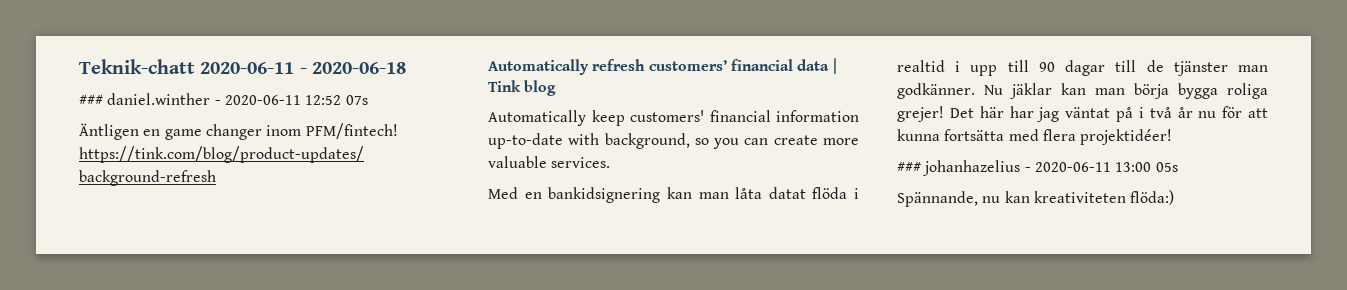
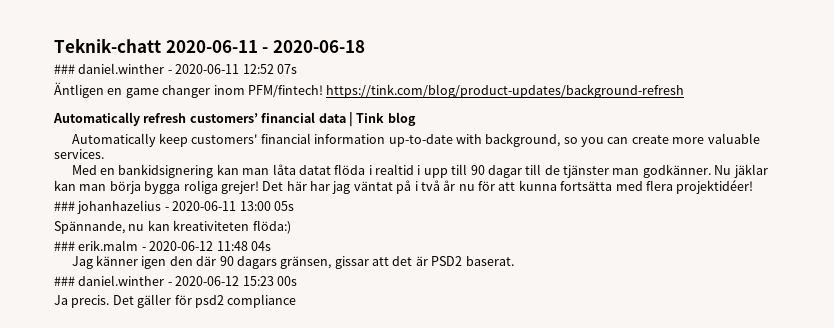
(1175, 197) none -> [54,240,271,251] [71,255,514,269] [54,275,297,286] [54,294,297,308] // ### erik.malm - 2020-06-12 11:48 04s // Jag känner igen den där 90 dagars gränsen, gissar att det är PSD2 baserat. // ### daniel.winther - 2020-06-12 15:23 00s // Ja precis. Det gäller för psd2 compliance

